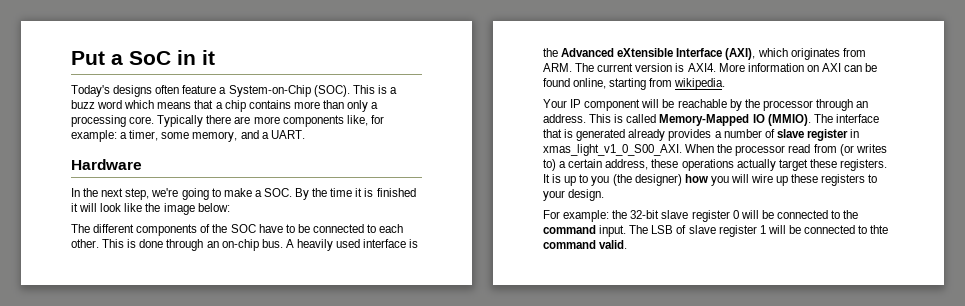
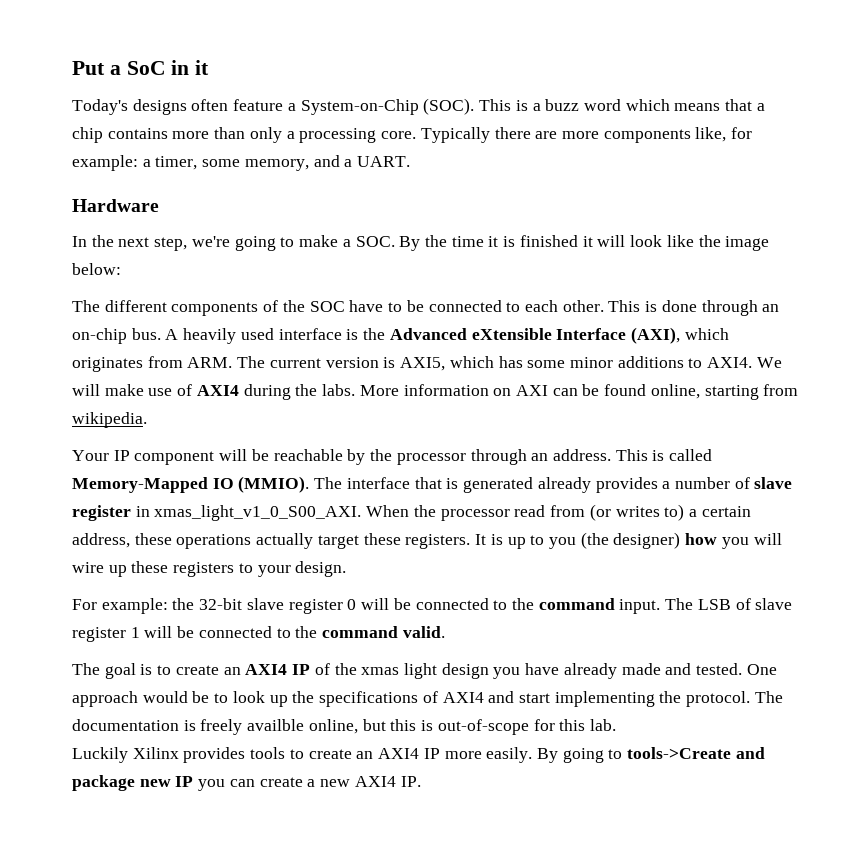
[687,63,716,72] AXI4. -> [400,356,782,371] [72,384,356,400] AXI5, which has some minor additions to AXI4. We will make use of AXI4 during the labs.
[870,225,889,234] thte -> [295,626,318,638] the
(628, 244) none -> [72,663,777,679] [72,691,783,707] [72,719,616,735] [72,747,765,763] [72,775,421,791] // The goal is to create an AXI4 IP of the xmas light design you have already made and tested. One approach would be to look up the specifications of AXI4 and start implementing the protocol. The documentation is freely availble online, but this is out-of-scope for this lab. // Luckily Xilinx provides tools to create an AXI4 IP more easily. By going to tools->Create and package new IP you can create a new AXI4 IP.

